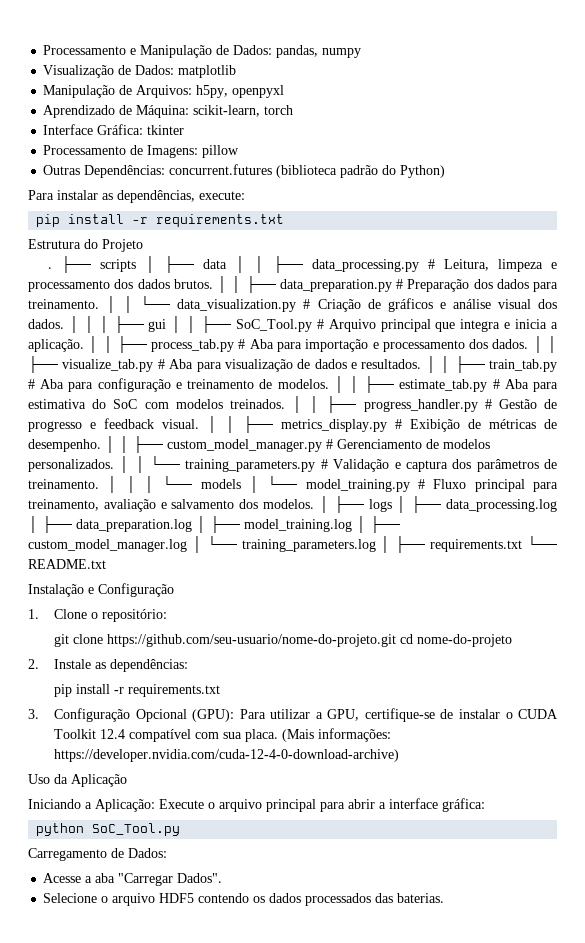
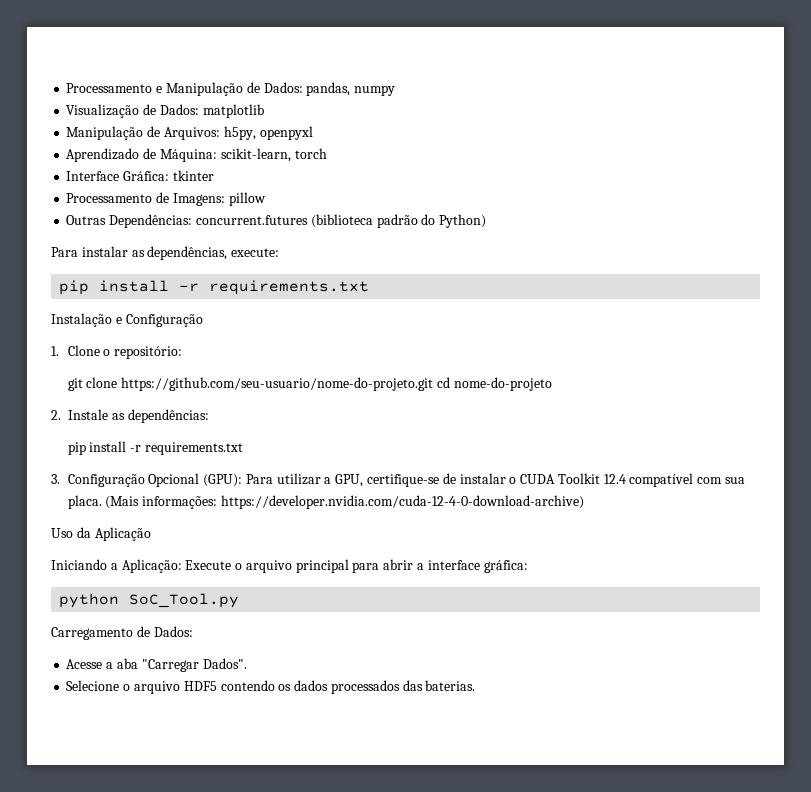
[28,239,143,252] [47,256,557,273] [28,276,558,293] [28,296,557,313] [28,316,558,333] [28,336,557,353] [28,356,557,373] [28,376,558,393] [28,396,558,413] [28,416,557,433] [28,436,490,453] [28,456,557,473] [28,476,558,493] [28,496,557,513] [28,516,400,533] [28,536,557,553] [28,559,106,569] // Estrutura do Projeto // . ├── scripts │ ├── data │ │ ├── data_processing.py # Leitura, limpeza e processamento dos dados brutos. │ │ ├── data_preparation.py # Preparação dos dados para treinamento. │ │ └── data_visualization.py # Criação de gráficos e análise visual dos dados. │ │ │ ├── gui │ │ ├── SoC_Tool.py # Arquivo principal que integra e inicia a aplicação. │ │ ├── process_tab.py # Aba para importação e processamento dos dados. │ │ ├── visualize_tab.py # Aba para visualização de dados e resultados. │ │ ├── train_tab.py # Aba para configuração e treinamento de modelos. │ │ ├── estimate_tab.py # Aba para estimativa do SoC com modelos treinados. │ │ ├── progress_handler.py # Gestão de progresso e feedback visual. │ │ ├── metrics_display.py # Exibição de métricas de desempenho. │ │ ├── custom_model_manager.py # Gerenciamento de modelos personalizados. │ │ └── training_parameters.py # Validação e captura dos parâmetros de treinamento. │ │ │ └── models │ └── model_training.py # Fluxo principal para treinamento, avaliação e salvamento dos modelos. │ ├── logs │ ├── data_processing.log │ ├── data_preparation.log │ ├── model_training.log │ ├── custom_model_manager.log │ └── training_parameters.log │ ├── requirements.txt └── README.txt -> (370, 287) none

